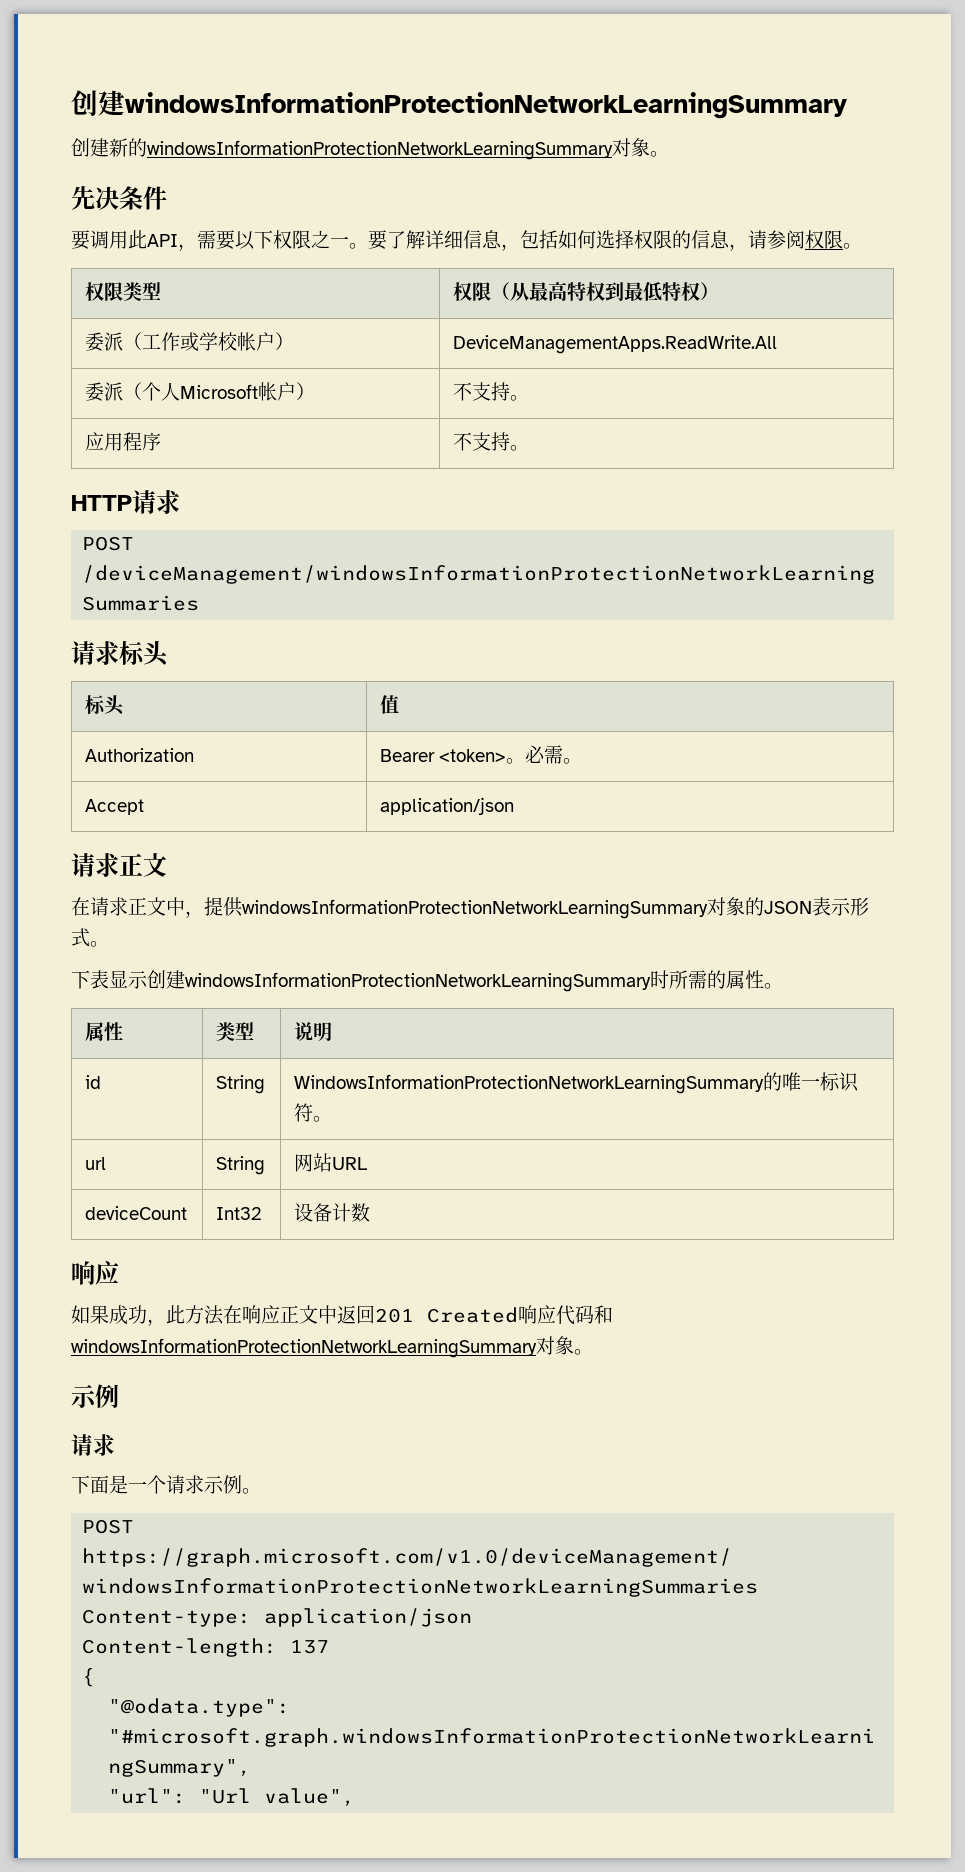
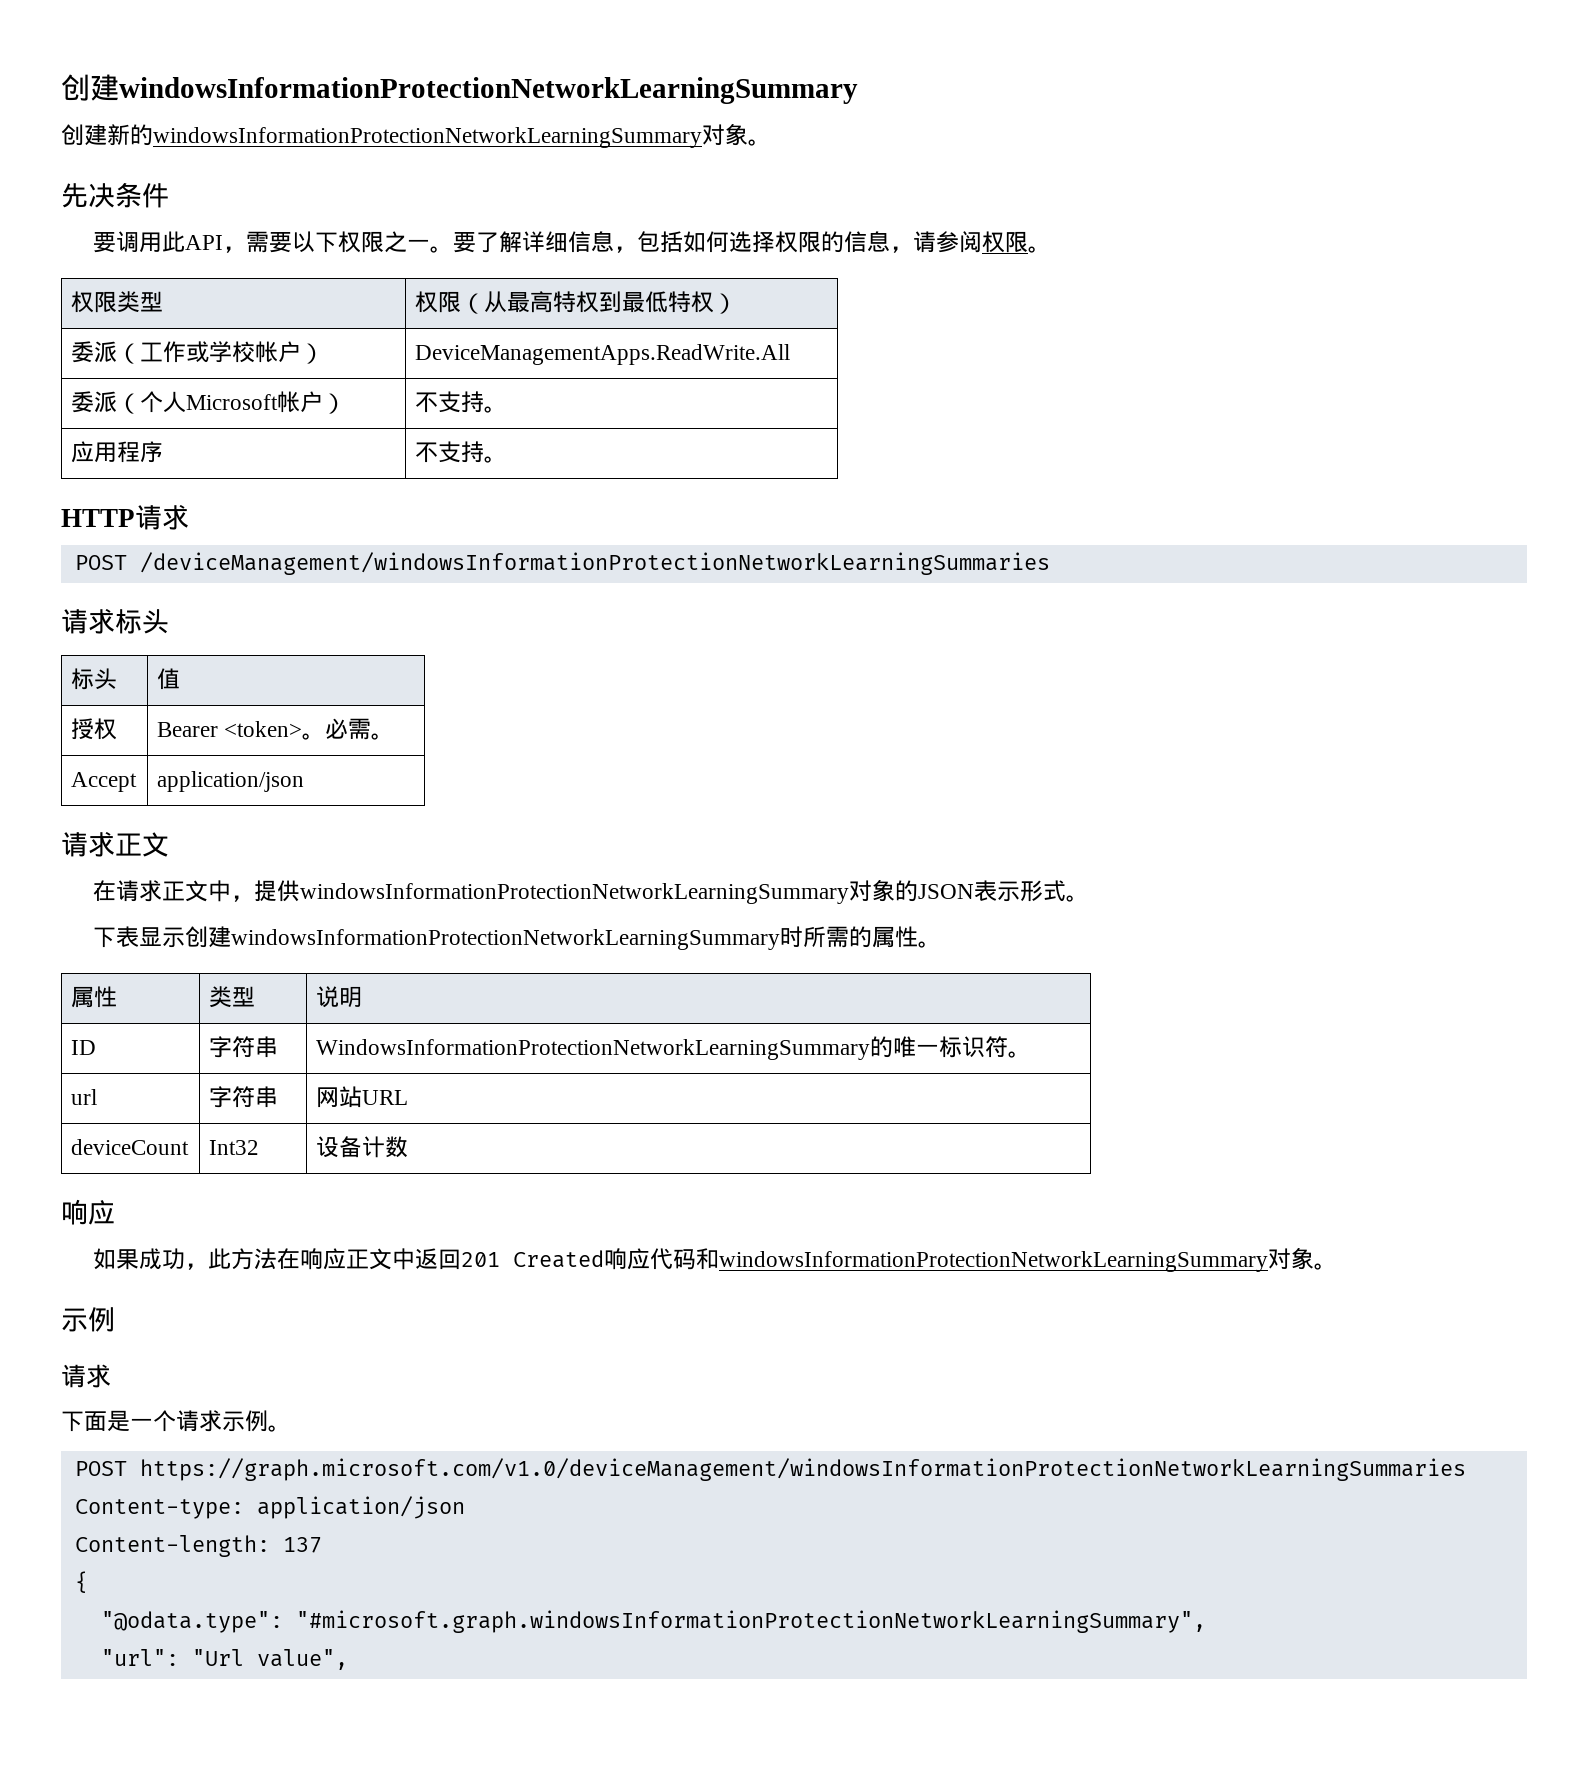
[85,748,195,762] Authorization -> [71,718,118,740] 授权
[85,1075,102,1089] [216,1075,266,1094] id | String -> [71,1040,97,1055] [209,1036,279,1058] ID | 字符串
[216,1156,266,1175] String -> [209,1086,279,1108] 字符串

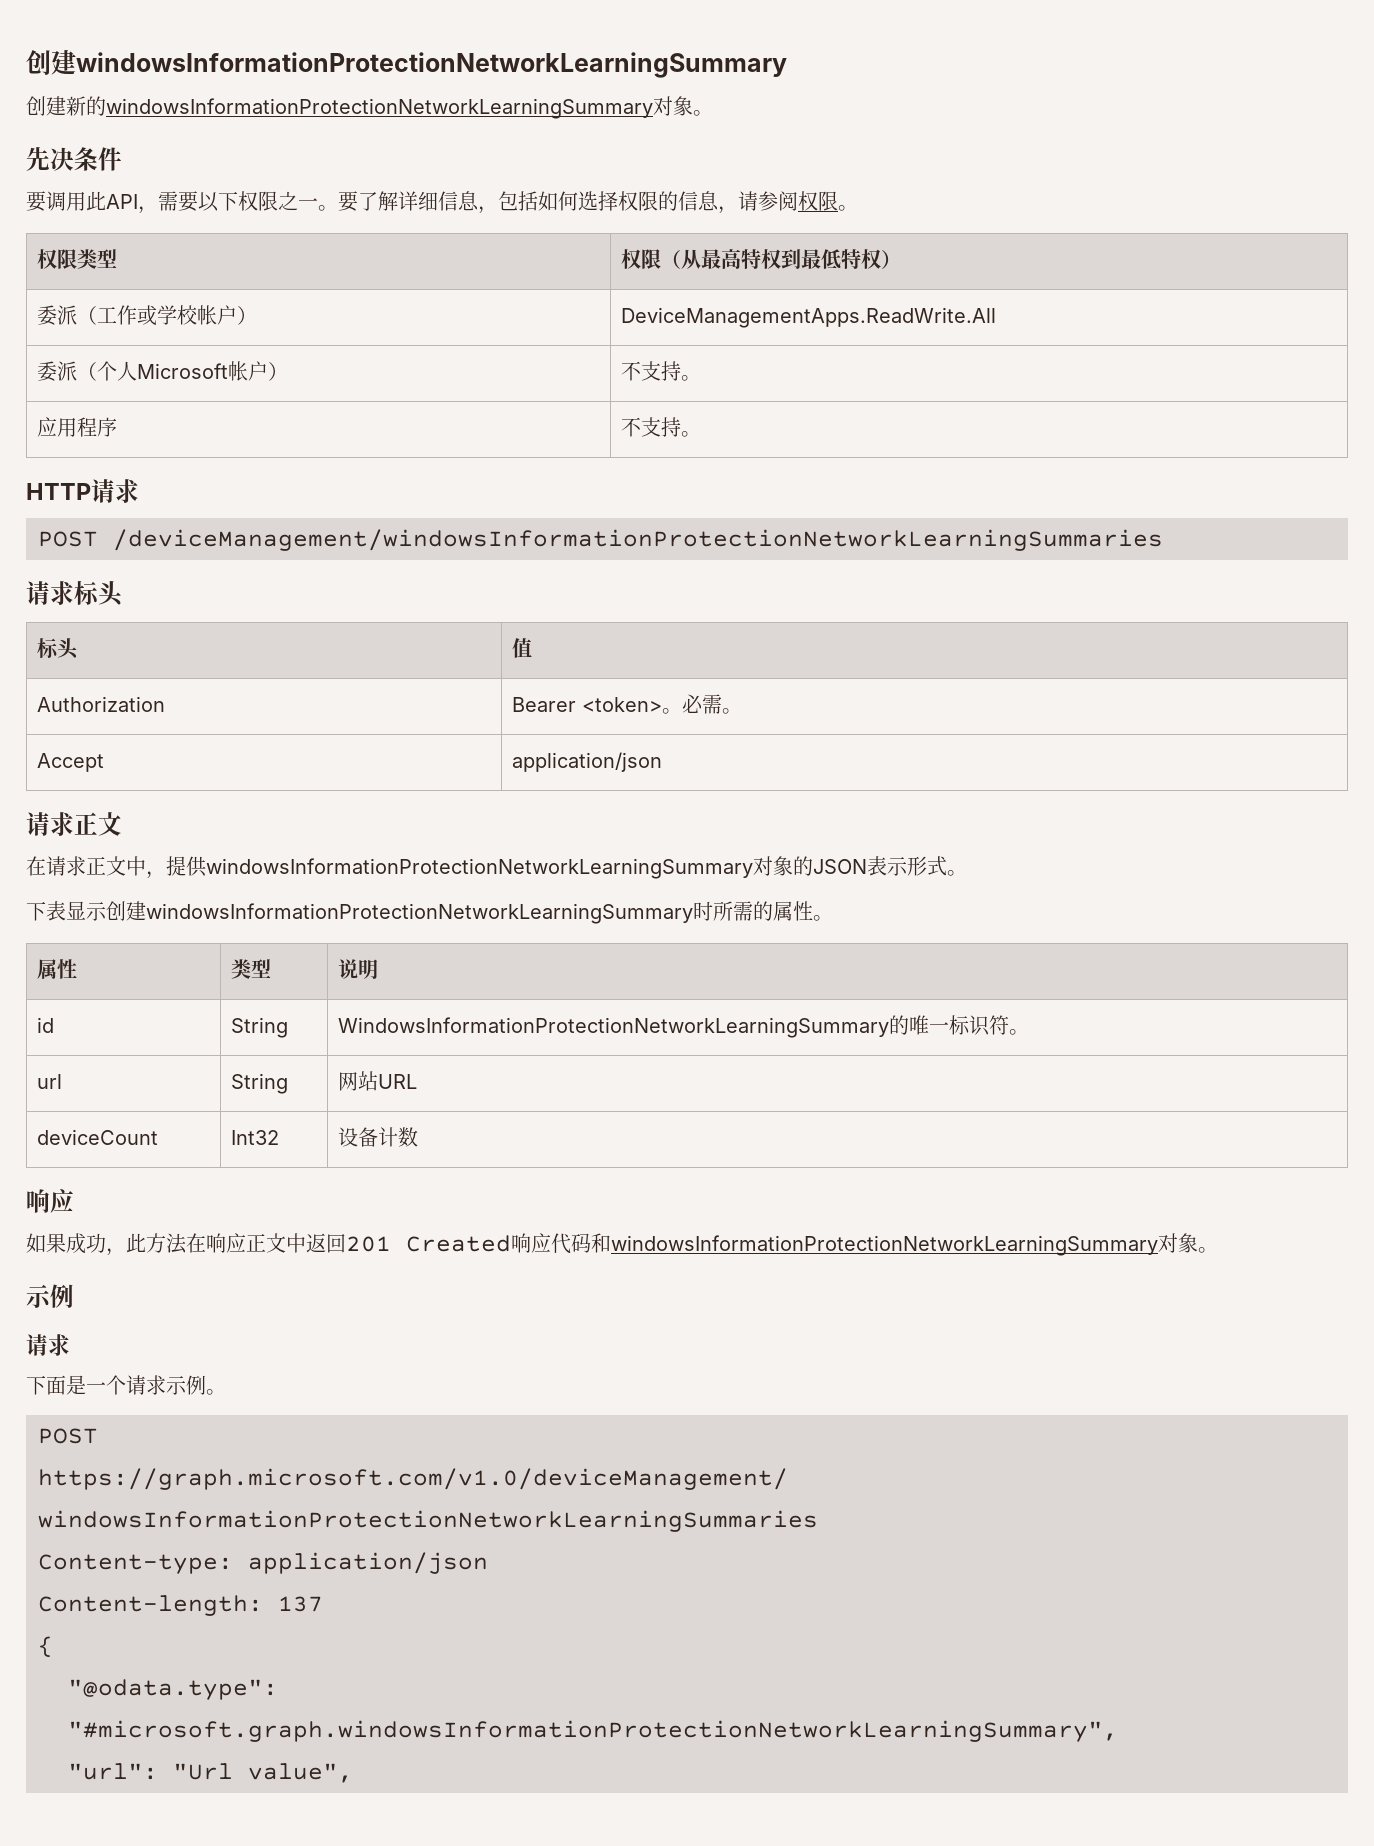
[71,718,118,740] 授权 -> [36,696,165,712] Authorization
[71,1040,97,1055] [209,1036,279,1058] ID | 字符串 -> [36,1017,54,1033] [230,1017,288,1038] id | String
[209,1086,279,1108] 字符串 -> [230,1073,288,1094] String

